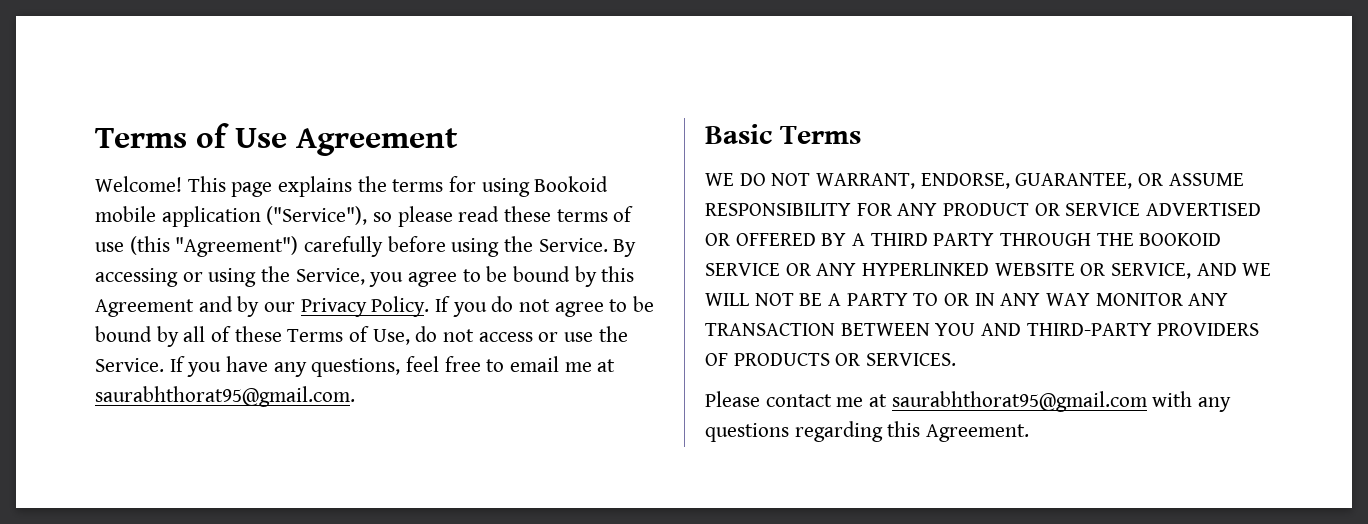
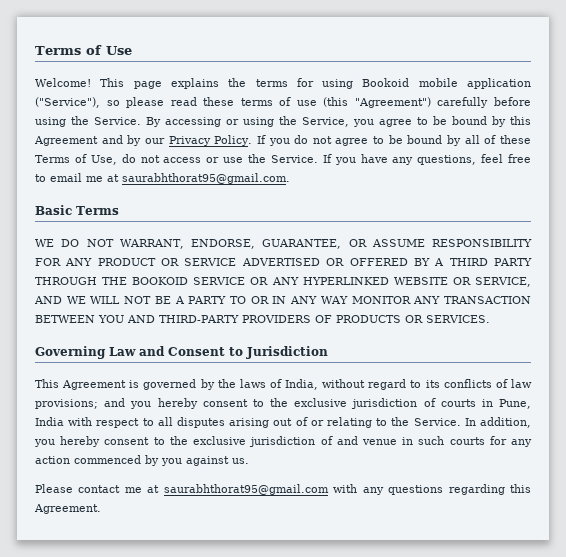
[296,128,458,156] Agreement -> (132, 50) none
(957, 359) none -> [35,346,328,359] [35,379,532,390] [35,398,531,409] [35,417,531,428] [34,436,533,447] [35,455,249,466] // Governing Law and Consent to Jurisdiction // This Agreement is governed by the laws of India, without regard to its conflicts of law provisions; and you hereby consent to the exclusive jurisdiction of courts in Pune, India with respect to all disputes arising out of or relating to the Service. In addition, you hereby consent to the exclusive jurisdiction of and venue in such courts for any action commenced by you against us.

